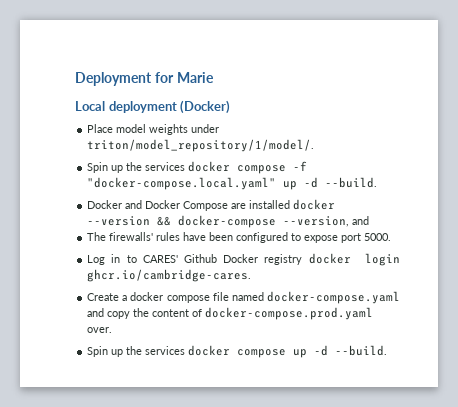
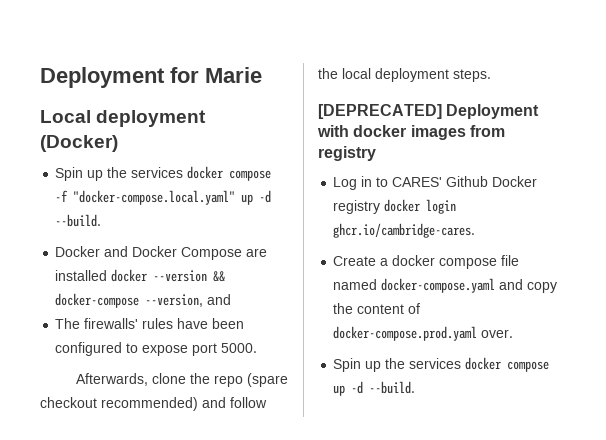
[87,124,220,135] [87,139,315,152] // Place model weights under triton/model_repository/1/model/. -> (118, 143) none
(392, 237) none -> [75,373,288,387] [40,397,267,411] [318,68,491,82] [318,104,540,119] [317,125,505,140] [318,146,376,161] // Afterwards, clone the repo (spare checkout recommended) and follow the local deployment steps. // [DEPRECATED] Deployment with docker images from registry

